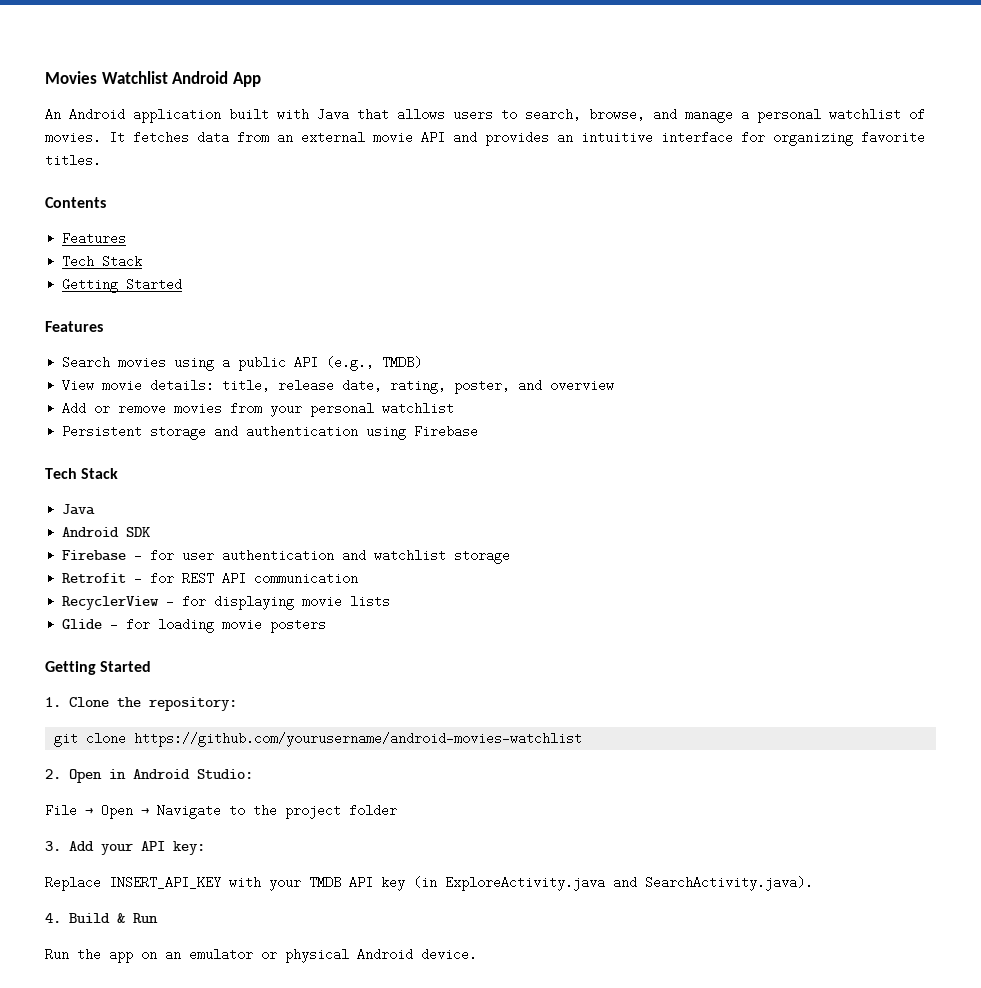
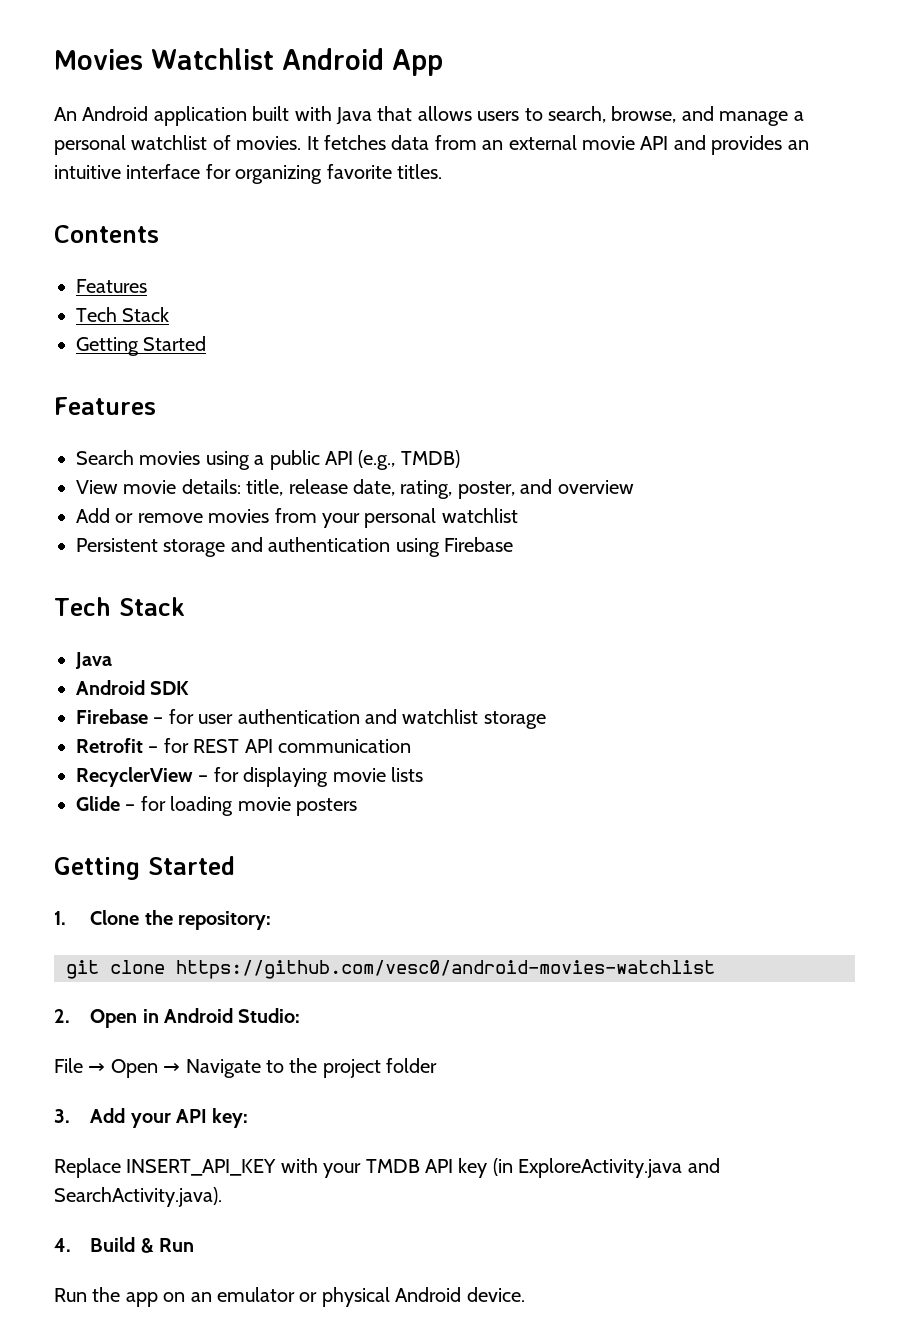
[134,732,583,747] https://github.com/yourusername/android-movies-watchlist -> [176,960,715,979] https://github.com/vesc0/android-movies-watchlist

